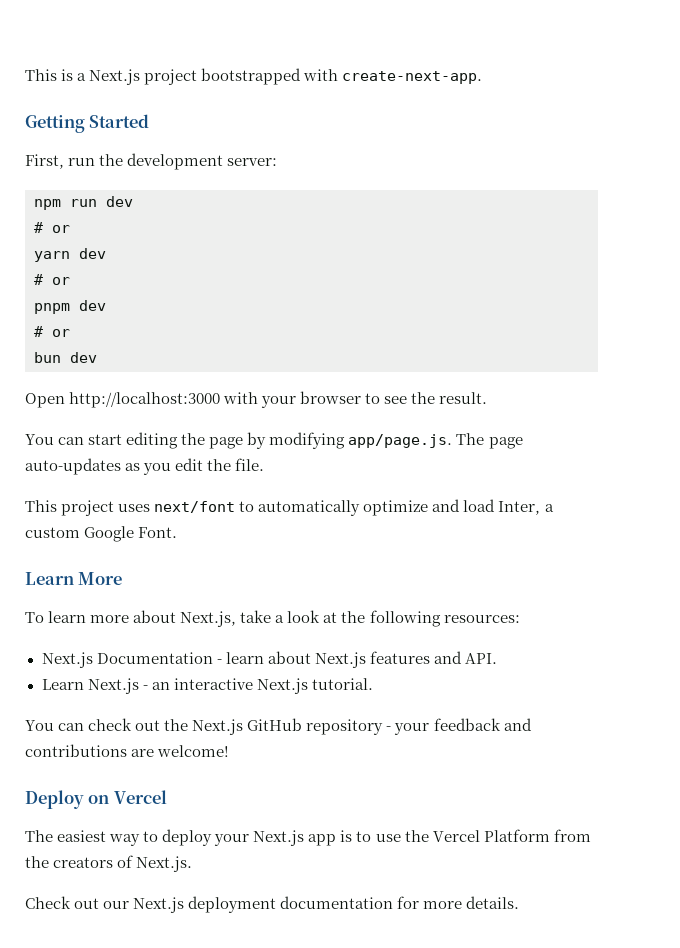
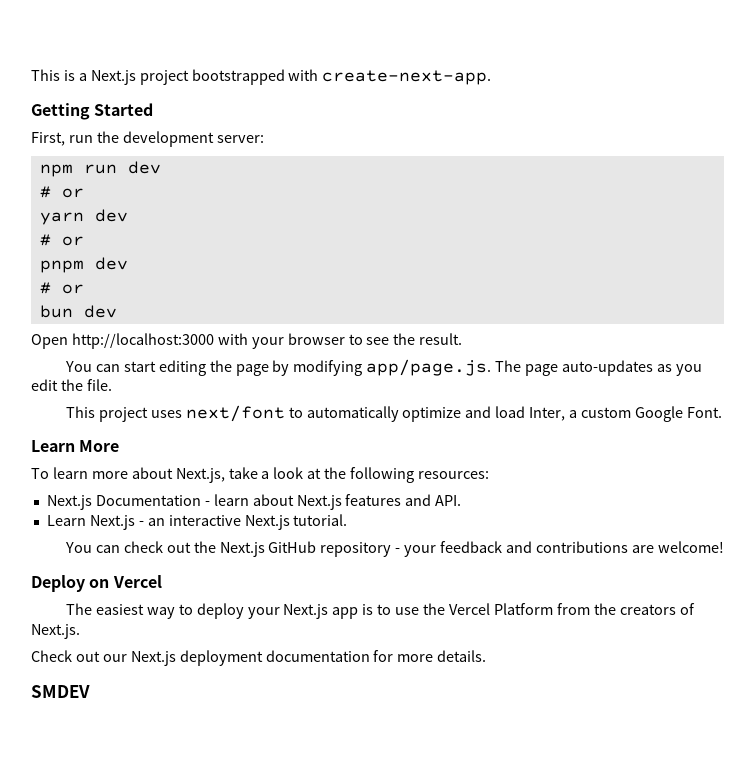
(520, 902) none -> [31,685,90,698] // SMDEV

